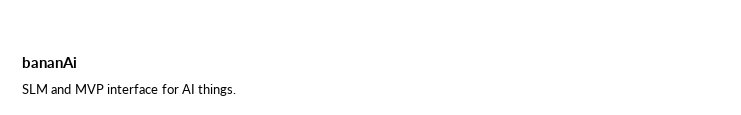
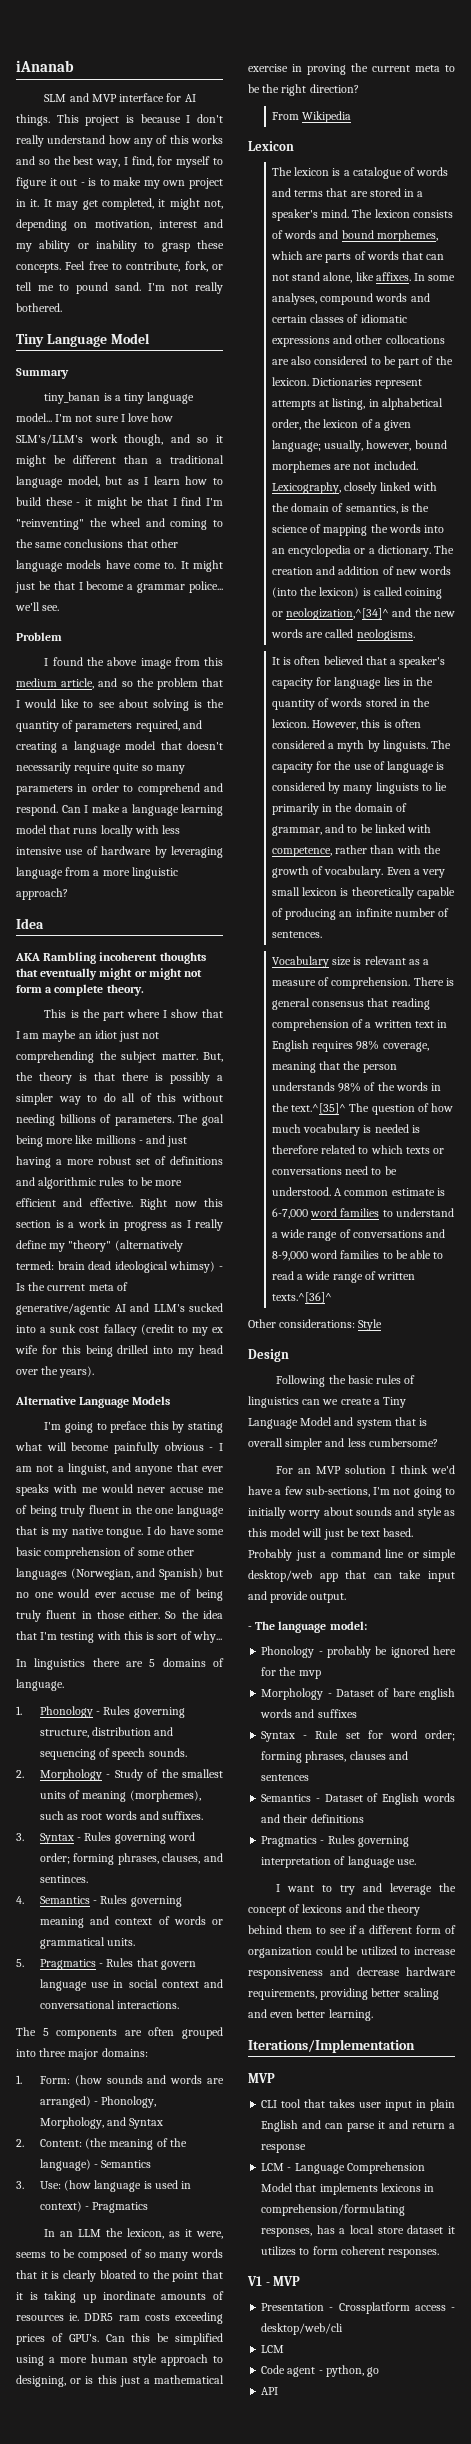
[22,57,77,68] bananAi -> [16,60,74,72] iAnanab
(237, 90) none -> [56,114,223,126] [16,135,224,147] [16,156,223,168] [16,177,223,189] [16,198,223,210] [16,219,223,231] [16,240,225,252] [16,261,223,273] [16,282,223,294] [16,303,62,312] [16,333,150,347] [16,368,69,379] [44,392,195,404] [16,413,174,422] [16,434,223,446] [16,455,224,467] [16,476,224,488] [16,497,223,509] [16,518,223,530] [16,539,178,548] [16,560,224,572] [15,581,224,593] [15,602,60,611] [16,632,62,641] [44,657,224,669] [16,678,223,690] [16,699,224,711] [16,720,202,732] [16,741,223,753] [16,762,185,774] [16,783,224,795] [16,804,223,816] [16,825,181,837] [16,846,223,858] [16,867,178,879] [16,888,68,900] [16,918,44,929] [15,952,206,964] [16,968,203,980] [16,984,144,996] [44,1009,223,1021] [16,1030,160,1042] [16,1051,223,1063] [16,1072,223,1084] [16,1093,223,1105] [16,1114,224,1126] [16,1135,188,1147] [16,1156,223,1168] [16,1177,183,1189] [16,1198,223,1210] [16,1219,223,1231] [16,1240,183,1252] [16,1261,223,1273] [16,1282,128,1291] [16,1303,223,1315] [16,1324,223,1336] [15,1345,224,1357] [16,1366,95,1378] [15,1396,171,1408] [44,1421,224,1433] [15,1442,223,1454] [16,1463,223,1475] [16,1484,224,1496] [16,1505,224,1517] [16,1526,224,1538] [16,1547,194,1559] [16,1568,223,1580] [16,1589,224,1601] [16,1610,223,1622] [16,1631,222,1643] [16,1658,225,1670] [16,1679,64,1691] [16,1706,185,1718] [39,1727,174,1738] [39,1748,187,1760] [16,1769,223,1781] [39,1790,201,1802] [39,1811,204,1820] [16,1832,195,1844] [39,1853,223,1865] [39,1875,88,1883] [16,1895,182,1907] [39,1916,223,1928] [39,1937,136,1949] [16,1958,196,1970] [39,1979,223,1991] [39,2000,180,2009] [16,2027,223,2039] [16,2048,148,2060] [16,2075,224,2086] [39,2096,157,2108] [39,2117,164,2129] [16,2138,187,2150] [39,2159,152,2171] [16,2180,192,2192] [39,2201,149,2213] [44,2228,223,2239] [16,2249,223,2261] [16,2270,223,2282] [16,2291,224,2303] [16,2312,223,2324] [16,2333,223,2345] [16,2354,223,2366] [16,2375,224,2387] [248,63,455,75] [248,84,359,96] [271,111,352,123] [248,141,294,151] [271,167,449,179] [271,188,424,197] [271,209,453,221] [271,230,438,242] [270,251,445,263] [271,272,456,283] [271,293,430,305] [271,314,407,323] [271,335,445,347] [271,356,453,368] [271,377,423,389] [271,398,443,410] [271,419,412,431] [271,440,447,452] [271,461,418,473] [271,482,437,494] [271,503,430,514] [271,524,445,536] [271,545,455,557] [271,566,452,575] [271,587,443,599] [271,608,455,620] [270,629,415,641] [271,656,446,668] [271,677,434,689] [271,698,431,710] [271,719,421,730] [271,740,452,752] [271,761,445,773] [271,782,448,794] [271,803,407,815] [271,824,432,836] [271,845,441,857] [271,866,446,878] [271,887,455,899] [271,908,450,920] [271,931,322,938] [271,956,430,968] [271,977,454,989] [271,998,430,1010] [271,1019,448,1031] [271,1040,429,1052] [271,1061,397,1073] [271,1082,442,1092] [271,1103,454,1115] [271,1124,420,1136] [271,1145,445,1154] [271,1166,397,1175] [271,1187,445,1196] [271,1208,454,1219] [271,1229,446,1241] [271,1250,444,1261] [271,1271,416,1283] [271,1292,332,1303] [248,1319,383,1331] [248,1349,289,1362] [276,1375,416,1387] [248,1396,407,1408] [248,1417,428,1429] [248,1438,438,1450] [276,1465,455,1474] [248,1486,455,1498] [248,1507,455,1519] [248,1528,414,1540] [248,1549,456,1561] [248,1570,455,1582] [248,1591,347,1603] [248,1621,367,1633] [261,1646,456,1658] [261,1667,321,1679] [261,1688,455,1700] [260,1709,357,1718] [261,1730,455,1742] [261,1751,408,1763] [261,1774,310,1781] [261,1793,455,1805] [261,1814,364,1823] [261,1835,409,1847] [261,1856,416,1868] [276,1883,456,1895] [248,1904,421,1916] [248,1925,456,1934] [248,1946,456,1958] [248,1967,456,1979] [248,1988,439,2000] [248,2009,373,2021] [248,2039,415,2053] [248,2073,275,2083] [261,2099,455,2111] [261,2120,455,2132] [261,2144,307,2153] [261,2162,425,2174] [261,2183,435,2195] [261,2204,406,2216] [261,2225,455,2237] [261,2246,440,2258] [247,2276,301,2286] [261,2302,455,2314] [261,2323,344,2335] [261,2345,285,2353] [261,2365,380,2377] [261,2387,279,2395] This project is because I don't really understand how any of this works and so the best way, I find, for myself to figure it out - is to make my own project in it. It may get completed, it might not, depending on motivation, interest and my ability or inability to grasp these concepts. Feel free to contribute, fork, or tell me to pound sand. I'm not really bothered. // Tiny Language Model // Summary // tiny_banan is a tiny language model... I'm not sure I love how SLM's/LLM's work though, and so it might be different than a traditional language model, but as I learn how to build these - it might be that I find I'm "reinventing" the wheel and coming to the same conclusions that other language models have come to. It might just be that I become a grammar police... we'll see. // Problem // I found the above image from this medium article, and so the problem that I would like to see about solving is the quantity of parameters required, and creating a language model that doesn't necessarily require quite so many parameters in order to comprehend and respond. Can I make a language learning model that runs locally with less intensive use of hardware by leveraging language from a more linguistic approach? // Idea // AKA Rambling incoherent thoughts that eventually might or might not form a complete theory. // This is the part where I show that I am maybe an idiot just not comprehending the subject matter. But, the theory is that there is possibly a simpler way to do all of this without needing billions of parameters. The goal being more like millions - and just having a more robust set of definitions and algorithmic rules to be more efficient and effective. Right now this section is a work in progress as I really define my "theory" (alternatively termed: brain dead ideological whimsy) - Is the current meta of generative/agentic AI and LLM's sucked into a sunk cost fallacy (credit to my ex wife for this being drilled into my head over the years). // Alternative Language Models // I'm going to preface this by stating what will become painfully obvious - I am not a linguist, and anyone that ever speaks with me would never accuse me of being truly fluent in the one language that is my native tongue. I do have some basic comprehension of some other languages (Norwegian, and Spanish) but no one would ever accuse me of being truly fluent in those either. So the idea that I'm testing with this is sort of why... // In linguistics there are 5 domains of language. // 1. Phonology - Rules governing structure, distribution and sequencing of speech sounds. // 2. Morphology - Study of the smallest units of meaning (morphemes), such as root words and suffixes. // 3. Syntax - Rules governing word order; forming phrases, clauses, and sentinces. // 4. Semantics - Rules governing meaning and context of words or grammatical units. // 5. Pragmatics - Rules that govern language use in social context and conversational interactions. // The 5 components are often grouped into three major domains: // 1. Form: (how sounds and words are arranged) - Phonology, Morphology, and Syntax // 2. Content: (the meaning of the language) - Semantics // 3. Use: (how language is used in context) - Pragmatics // In an LLM the lexicon, as it were, seems to be composed of so many words that it is clearly bloated to the point that it is taking up inordinate amounts of resources ie. DDR5 ram costs exceeding prices of GPU's. Can this be simplified using a more human style approach to designing, or is this just a mathematical exercise in proving the current meta to be the right direction? // From Wikipedia // Lexicon // The lexicon is a catalogue of words and terms that are stored in a speaker's mind. The lexicon consists of words and bound morphemes, which are parts of words that can not stand alone, like affixes. In some analyses, compound words and certain classes of idiomatic expressions and other collocations are also considered to be part of the lexicon. Dictionaries represent attempts at listing, in alphabetical order, the lexicon of a given language; usually, however, bound morphemes are not included. Lexicography, closely linked with the domain of semantics, is the science of mapping the words into an encyclopedia or a dictionary. The creation and addition of new words (into the lexicon) is called coining or neologization,^[34]^ and the new words are called neologisms. // It is often believed that a speaker's capacity for language lies in the quantity of words stored in the lexicon. However, this is often considered a myth by linguists. The capacity for the use of language is considered by many linguists to lie primarily in the domain of grammar, and to be linked with competence, rather than with the growth of vocabulary. Even a very small lexicon is theoretically capable of producing an infinite number of sentences. // Vocabulary size is relevant as a measure of comprehension. There is general consensus that reading comprehension of a written text in English requires 98% coverage, meaning that the person understands 98% of the words in the text.^[35]^ The question of how much vocabulary is needed is therefore related to which texts or conversations need to be understood. A common estimate is 6-7,000 word families to understand a wide range of conversations and 8-9,000 word families to be able to read a wide range of written texts.^[36]^ // Other considerations: Style // Design // Following the basic rules of linguistics can we create a Tiny Language Model and system that is overall simpler and less cumbersome? // For an MVP solution I think we'd have a few sub-sections, I'm not going to initially worry about sounds and style as this model will just be text based. Probably just a command line or simple desktop/web app that can take input and provide output. // - The language model: // Phonology - probably be ignored here for the mvp // Morphology - Dataset of bare english words and suffixes // Syntax - Rule set for word order; forming phrases, clauses and sentences // Semantics - Dataset of English words and their definitions // Pragmatics - Rules governing interpretation of language use. // I want to try and leverage the concept of lexicons and the theory behind them to see if a different form of organization could be utilized to increase responsiveness and decrease hardware requirements, providing better scaling and even better learning. // Iterations/Implementation // MVP // CLI tool that takes user input in plain English and can parse it and return a response // LCM - Language Comprehension Model that implements lexicons in comprehension/formulating responses, has a local store dataset it utilizes to form coherent responses. // V1 - MVP // Presentation - Crossplatform access - desktop/web/cli // LCM // Code agent - python, go // API

